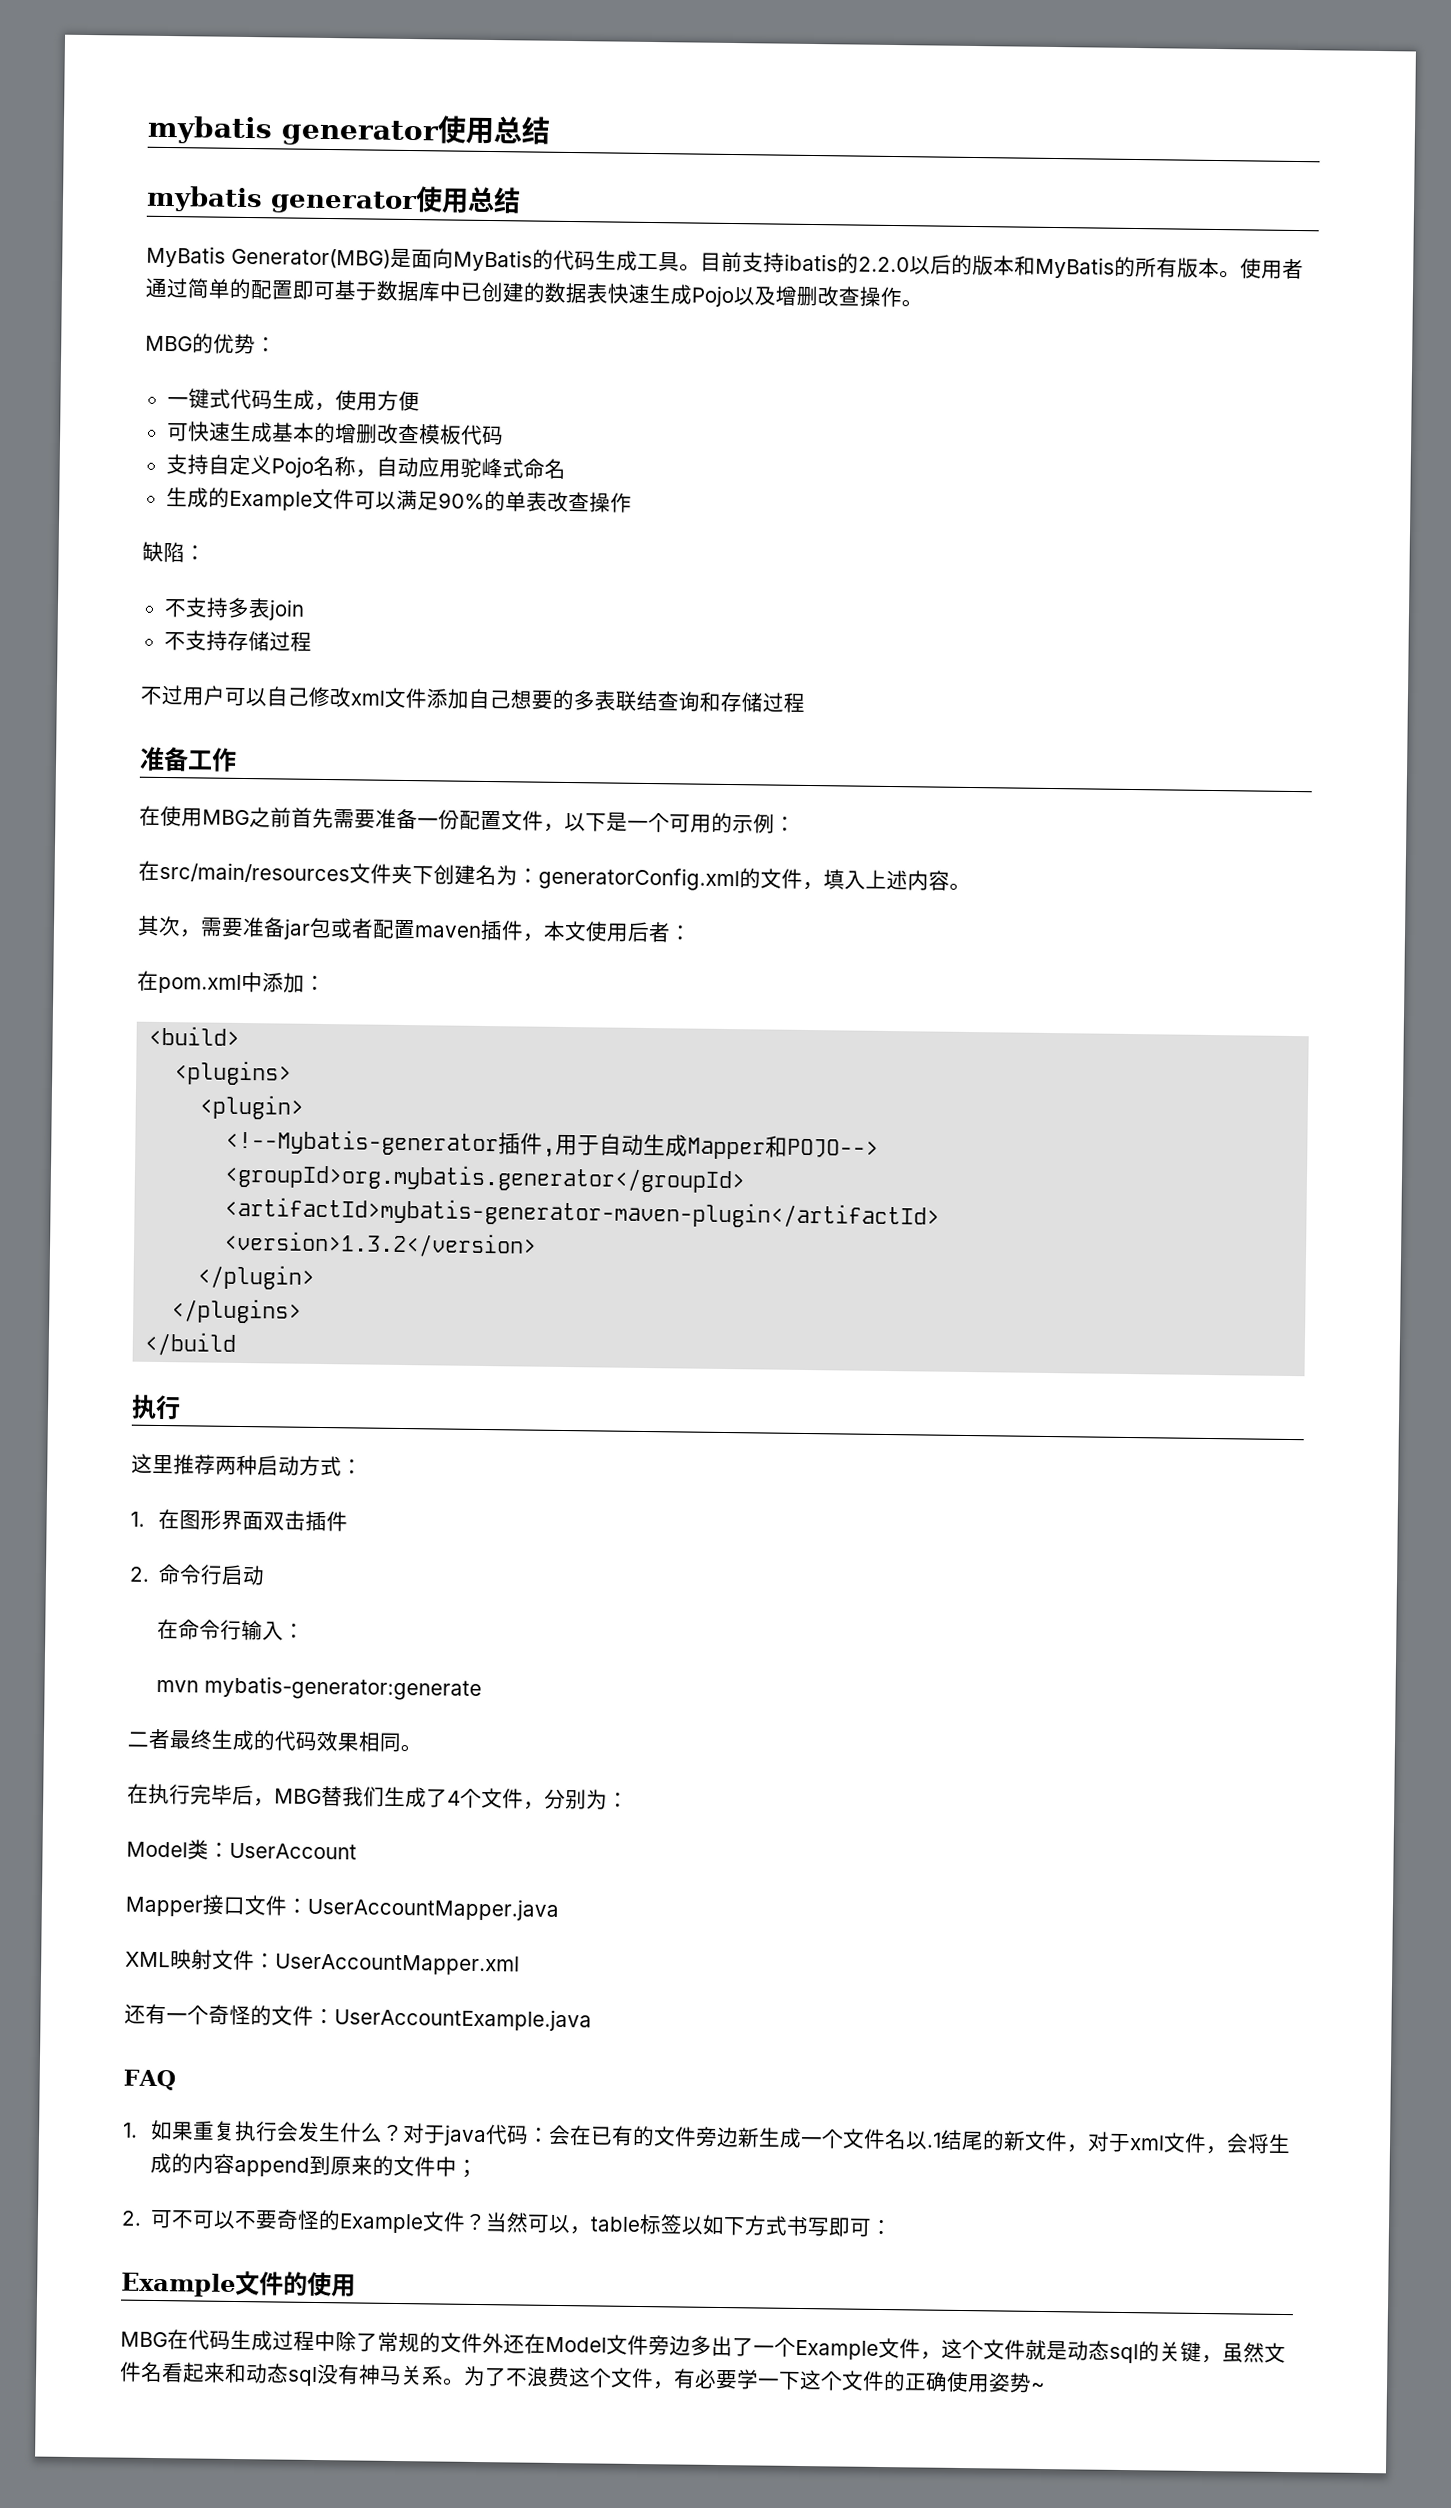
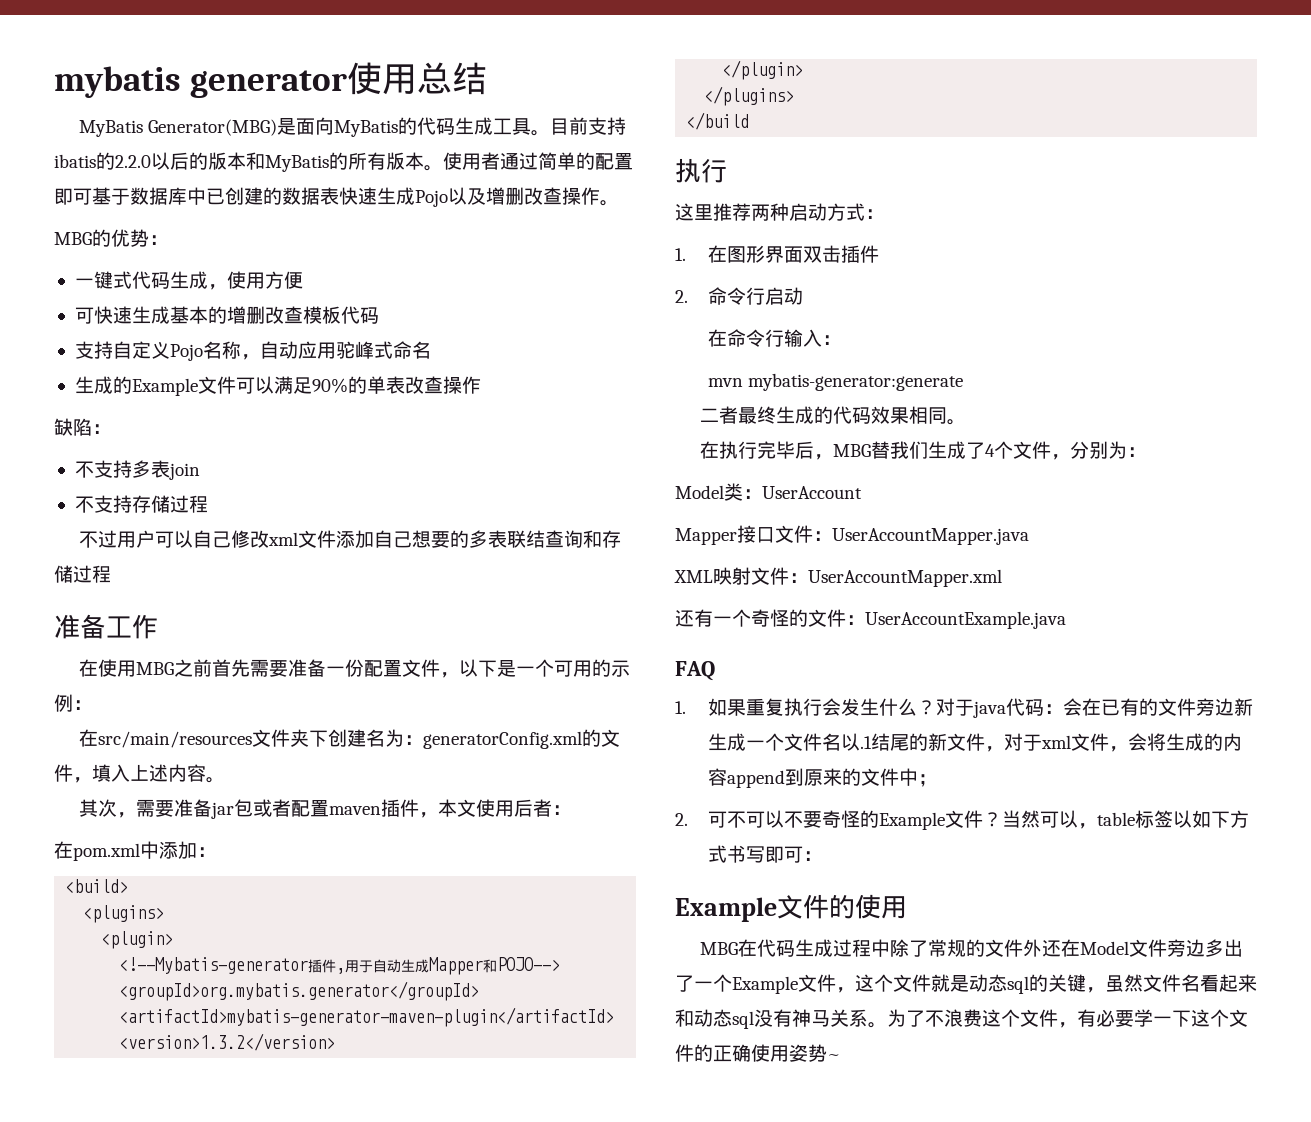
[147,115,551,147] [146,185,521,215] mybatis generator使用总结 // mybatis generator使用总结 -> [54,62,488,98] mybatis generator使用总结

